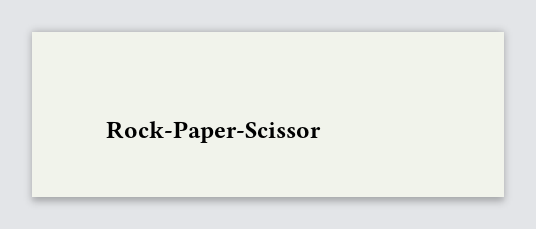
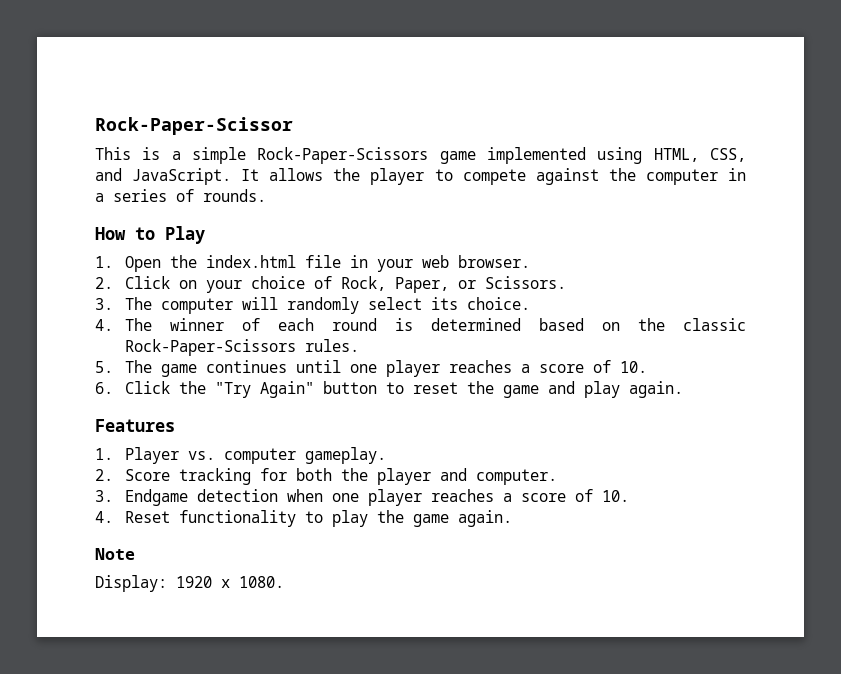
(321, 132) none -> [95,147,746,164] [95,168,746,185] [95,189,266,202] [95,226,205,244] [95,255,531,272] [95,276,567,293] [95,297,531,314] [95,318,746,331] [125,339,360,356] [95,360,648,377] [95,381,684,398] [95,419,175,432] [95,447,387,464] [95,468,558,485] [95,489,630,506] [95,510,513,527] [95,548,135,560] [95,575,284,592] // This is a simple Rock-Paper-Scissors game implemented using HTML, CSS, and JavaScript. It allows the player to compete against the computer in a series of rounds. // How to Play // 1. Open the index.html file in your web browser. // 2. Click on your choice of Rock, Paper, or Scissors. // 3. The computer will randomly select its choice. // 4. The winner of each round is determined based on the classic Rock-Paper-Scissors rules. // 5. The game continues until one player reaches a score of 10. // 6. Click the "Try Again" button to reset the game and play again. // Features // 1. Player vs. computer gameplay. // 2. Score tracking for both the player and computer. // 3. Endgame detection when one player reaches a score of 10. // 4. Reset functionality to play the game again. // Note // Display: 1920 x 1080.

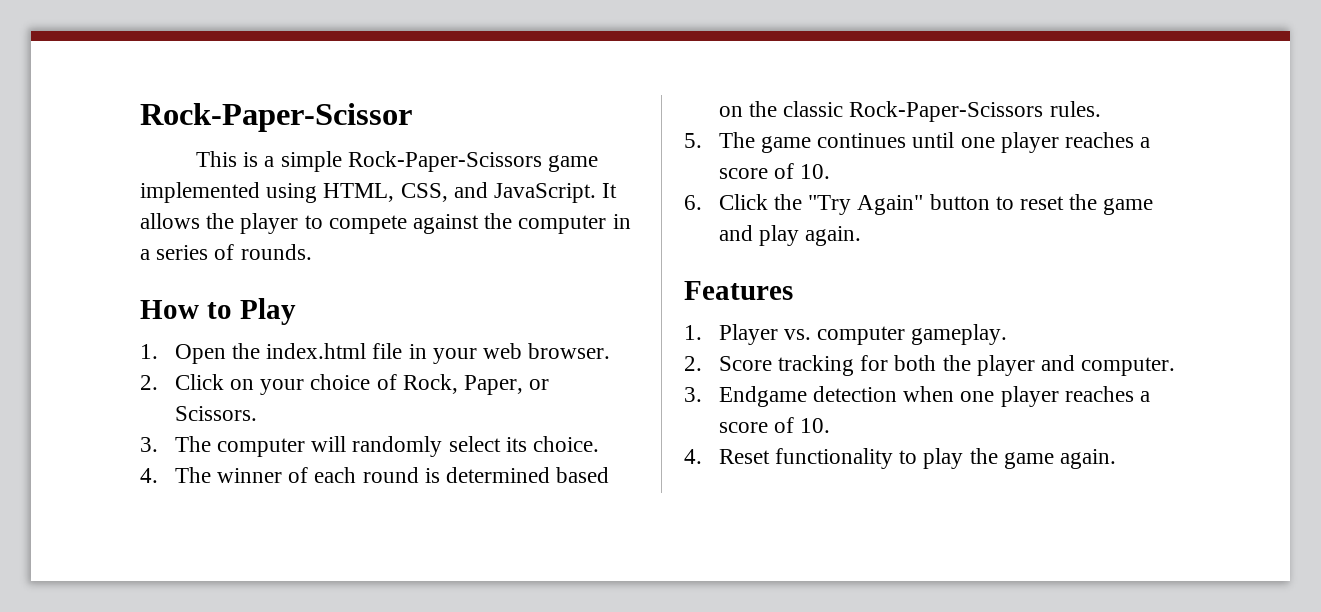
[95,548,135,560] [95,575,284,592] // Note // Display: 1920 x 1080. -> (1116, 459) none

